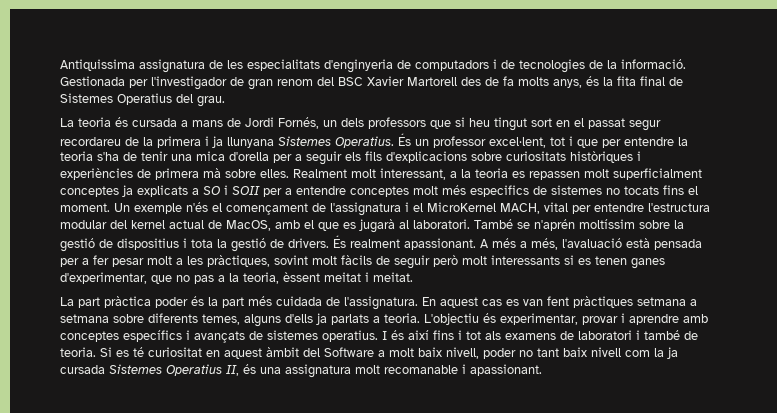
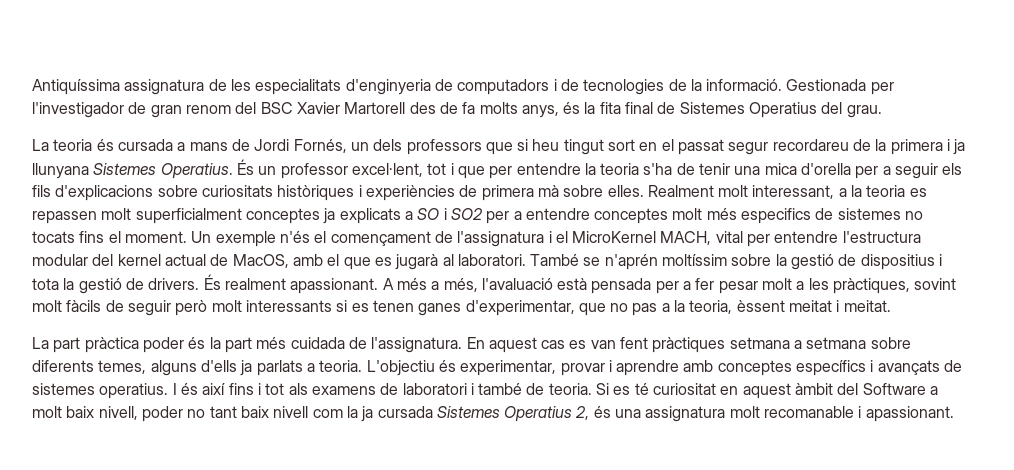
[60,59,135,71] Antiquissima -> [32,79,120,95] Antiquíssima
[232,186,260,195] SOII -> [450,208,483,220] SO2
[226,365,239,376] II, -> [575,406,590,420] 2,

